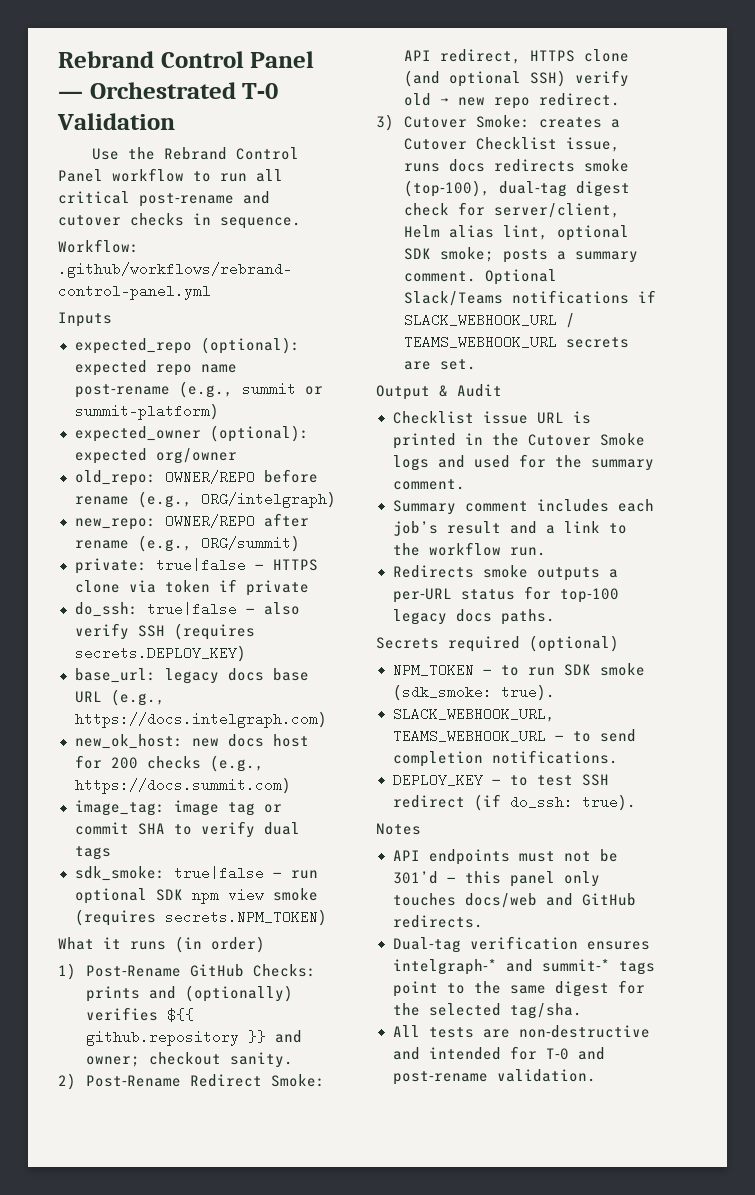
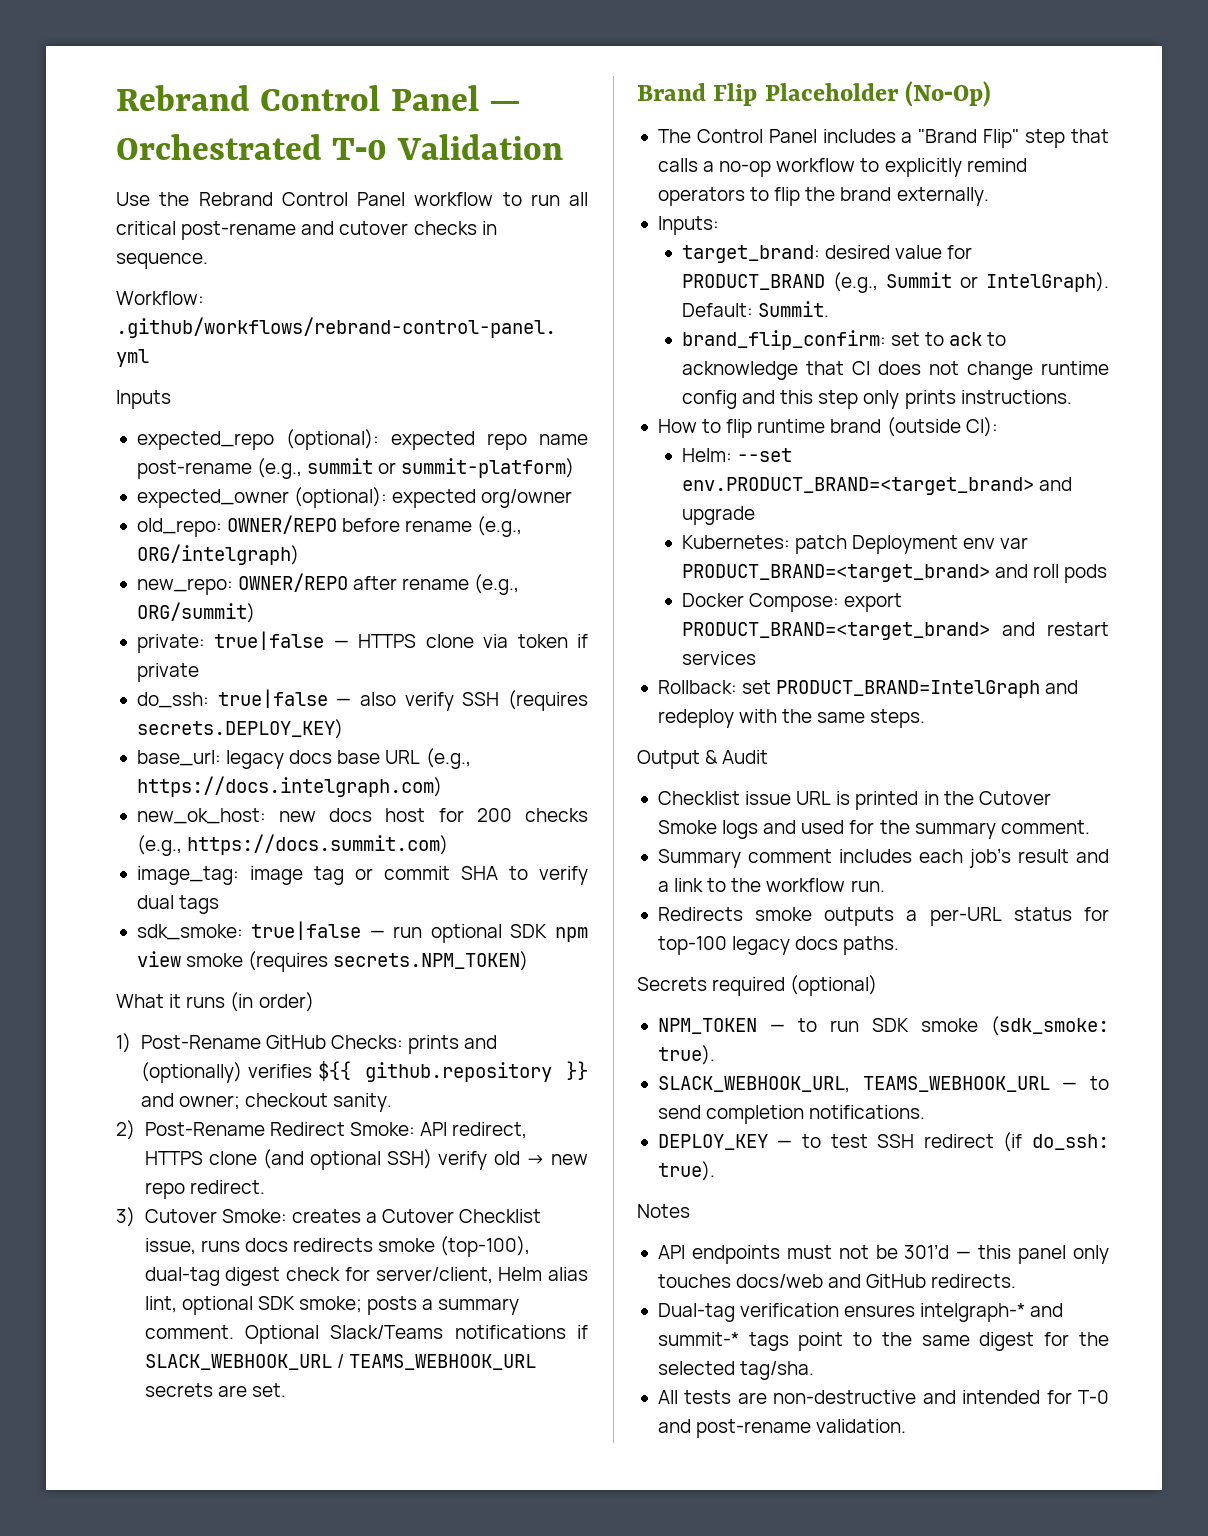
(476, 364) none -> [637,81,992,107] [657,129,1109,148] [657,158,1027,177] [657,187,989,206] [657,216,719,235] [681,245,973,263] [681,272,1109,293] [681,301,830,317] [681,330,1007,350] [681,361,1109,380] [681,390,1072,409] [657,417,998,438] [681,448,793,462] [681,477,1073,495] [681,506,755,525] [681,535,1029,554] [681,564,1108,583] [681,593,903,612] [681,622,1109,640] [681,651,756,665] [657,680,1079,698] [657,709,926,728] // Brand Flip Placeholder (No‑Op) // The Control Panel includes a "Brand Flip" step that calls a no‑op workflow to explicitly remind operators to flip the brand externally. // Inputs: // target_brand: desired value for PRODUCT_BRAND (e.g., Summit or IntelGraph). Default: Summit. // brand_flip_confirm: set to ack to acknowledge that CI does not change runtime config and this step only prints instructions. // How to flip runtime brand (outside CI): // Helm: --set env.PRODUCT_BRAND=<target_brand> and upgrade // Kubernetes: patch Deployment env var PRODUCT_BRAND=<target_brand> and roll pods // Docker Compose: export PRODUCT_BRAND=<target_brand> and restart services // Rollback: set PRODUCT_BRAND=IntelGraph and redeploy with the same steps.

